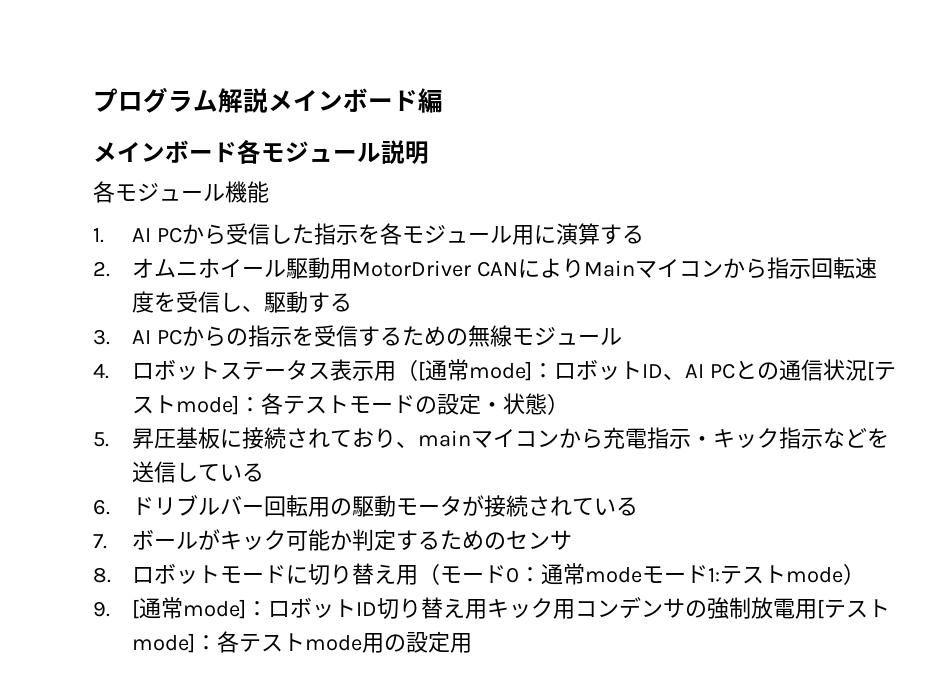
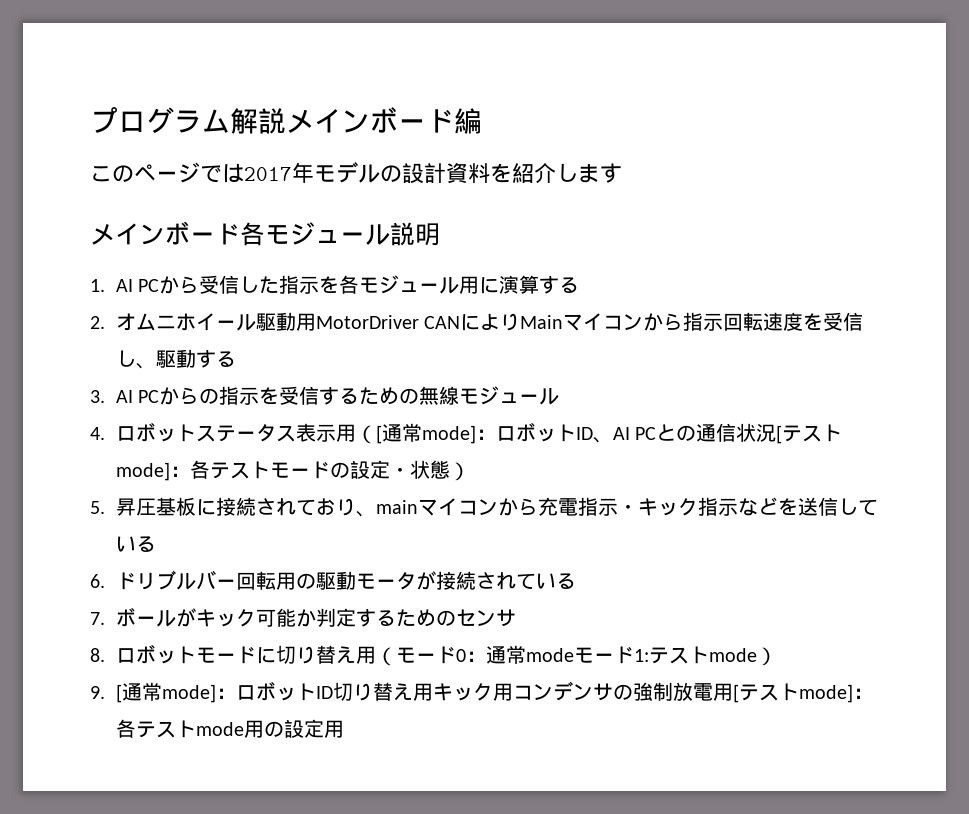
(443, 100) none -> [90,162,622,184] // このページでは2017年モデルの設計資料を紹介します
[93,181,269,203] // 各モジュール機能 -> (440, 234) none

